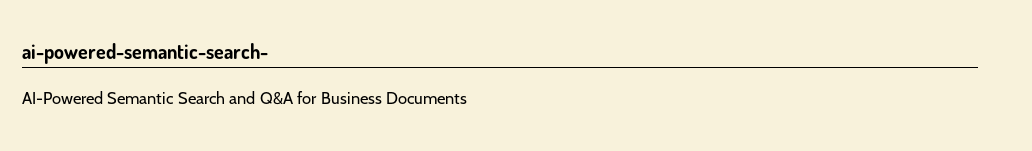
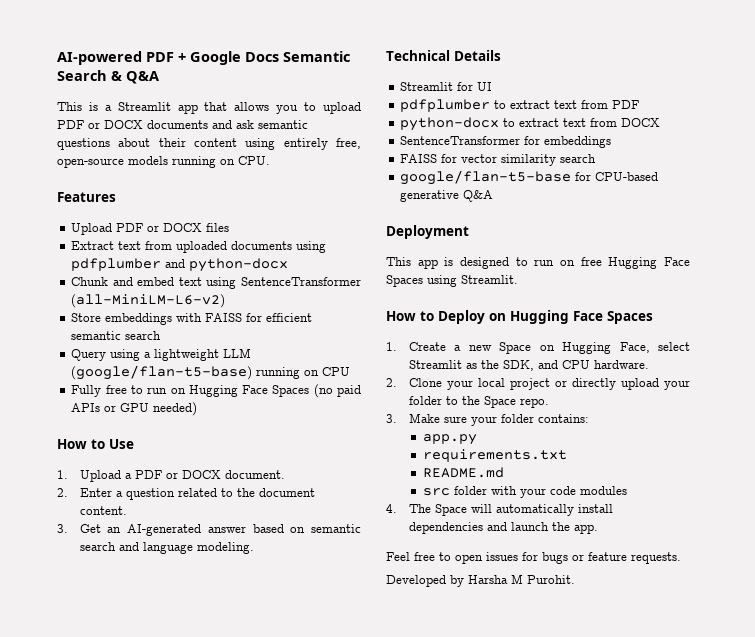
[22,43,268,64] [22,91,468,105] ai-powered-semantic-search- // AI-Powered Semantic Search and Q&A for Business Documents -> [57,51,350,65] [57,70,159,84] [57,102,361,114] [57,120,308,129] [57,138,361,150] [57,156,270,168] [57,192,116,202] [71,223,230,235] [71,241,327,253] [71,258,289,272] [71,277,361,289] [71,294,226,308] [71,313,313,325] [71,331,162,340] [71,348,252,361] [71,365,351,380] [71,384,361,398] [71,402,198,416] [57,439,134,449] [57,470,285,482] [57,488,315,500] [79,506,127,515] [57,524,362,536] [79,542,254,554] [386,50,501,61] [400,82,493,91] [400,99,640,112] [400,117,661,131] [400,136,612,148] [400,154,597,166] [400,170,659,185] [400,190,494,202] [386,225,469,239] [386,257,690,269] [386,275,518,287] [386,310,653,324] [386,342,690,354] [408,360,649,371] [386,378,690,390] [408,396,549,408] [386,413,589,426] [422,434,477,445] [422,449,567,462] [422,467,504,478] [422,486,627,498] [386,504,613,516] [408,522,598,534] [386,552,681,564] [386,574,575,587] AI-powered PDF + Google Docs Semantic Search & Q&A // This is a Streamlit app that allows you to upload PDF or DOCX documents and ask semantic questions about their content using entirely free, open-source models running on CPU. // Features // Upload PDF or DOCX files // Extract text from uploaded documents using pdfplumber and python-docx // Chunk and embed text using SentenceTransformer (all-MiniLM-L6-v2) // Store embeddings with FAISS for efficient semantic search // Query using a lightweight LLM (google/flan-t5-base) running on CPU // Fully free to run on Hugging Face Spaces (no paid APIs or GPU needed) // How to Use // 1. Upload a PDF or DOCX document. // 2. Enter a question related to the document content. // 3. Get an AI-generated answer based on semantic search and language modeling. // Technical Details // Streamlit for UI // pdfplumber to extract text from PDF // python-docx to extract text from DOCX // SentenceTransformer for embeddings // FAISS for vector similarity search // google/flan-t5-base for CPU-based generative Q&A // Deployment // This app is designed to run on free Hugging Face Spaces using Streamlit. // How to Deploy on Hugging Face Spaces // 1. Create a new Space on Hugging Face, select Streamlit as the SDK, and CPU hardware. // 2. Clone your local project or directly upload your folder to the Space repo. // 3. Make sure your folder contains: // app.py // requirements.txt // README.md // src folder with your code modules // 4. The Space will automatically install dependencies and launch the app. // Feel free to open issues for bugs or feature requests. // Developed by Harsha M Purohit.

